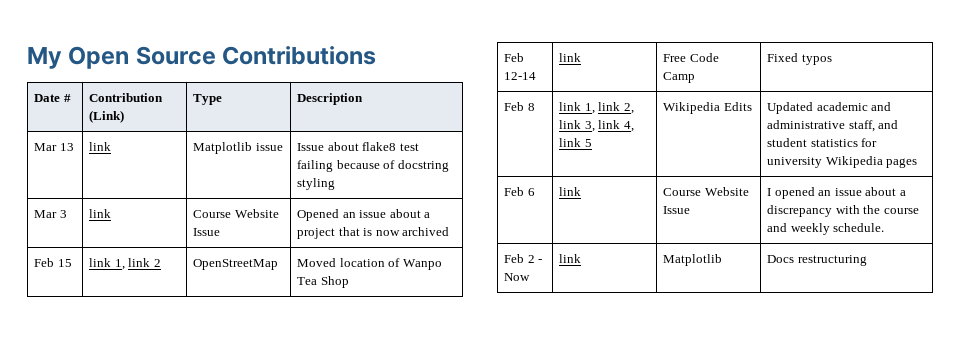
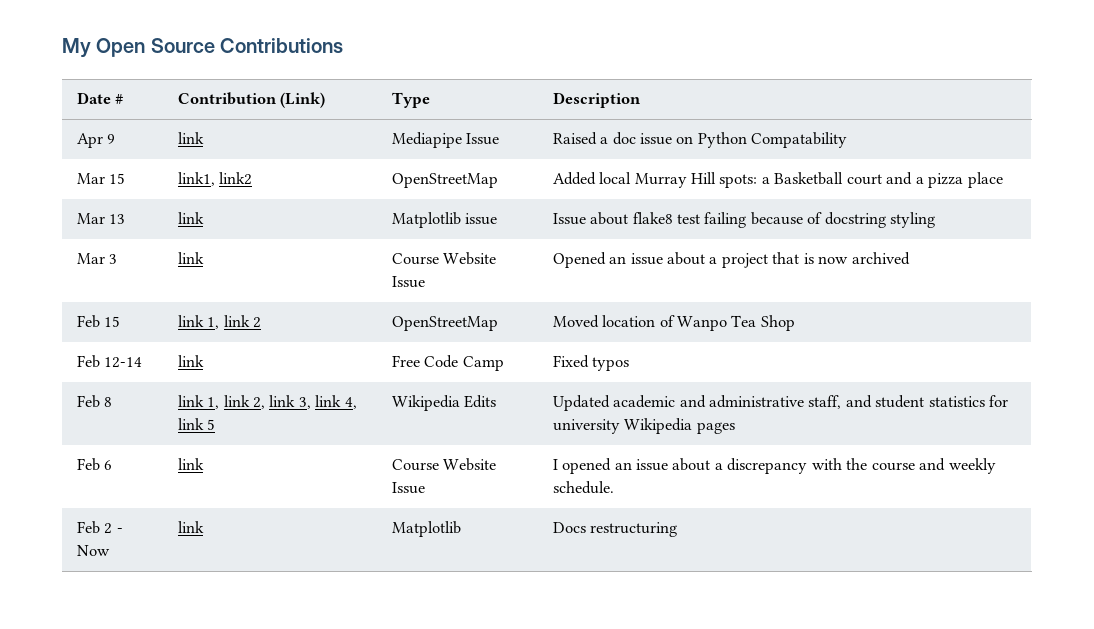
(363, 99) none -> [76,133,116,148] [177,132,204,144] [391,132,500,148] [552,132,848,148] [76,173,126,184] [177,172,253,186] [391,173,498,188] [552,172,1003,188] // Apr 9 | link | Mediapipe Issue | Raised a doc issue on Python Compatability // Mar 15 | link1, link2 | OpenStreetMap | Added local Murray Hill spots: a Basketball court and a pizza place

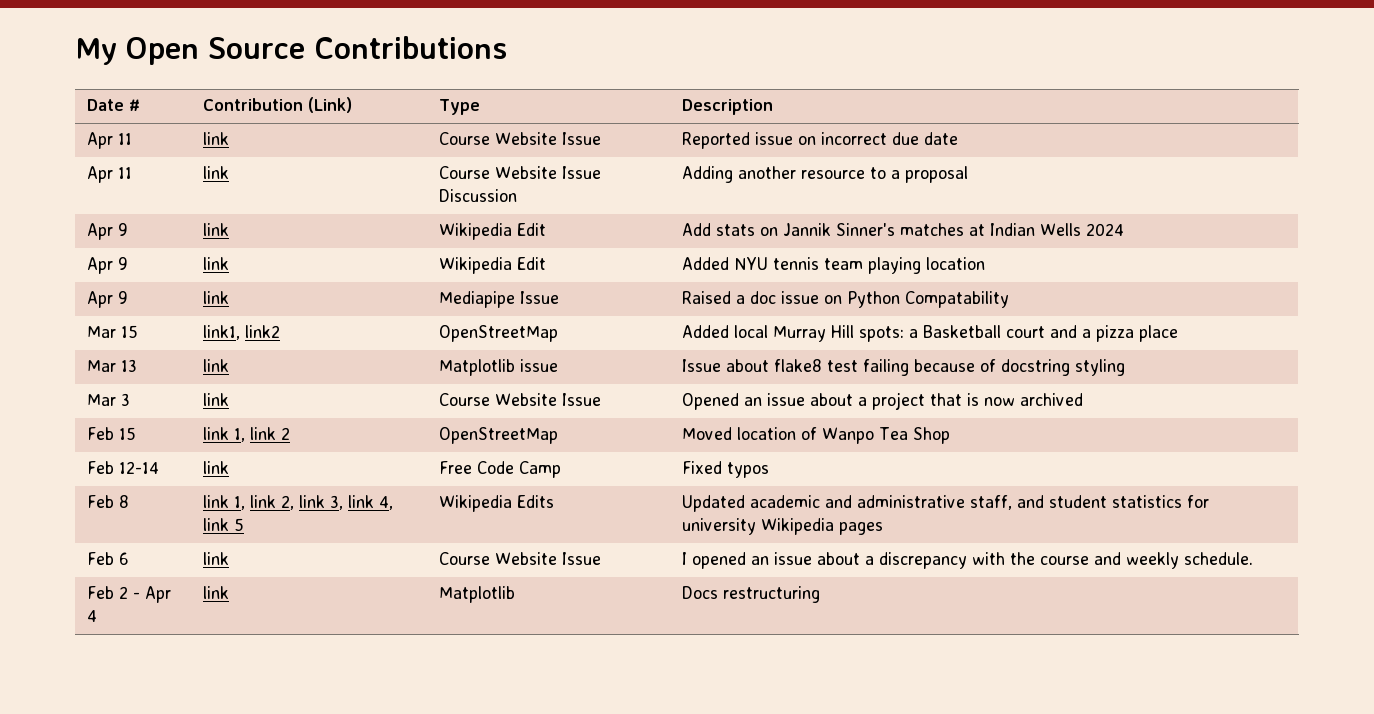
(641, 100) none -> [86,132,132,149] [202,132,229,145] [438,132,601,145] [681,132,958,149] [86,166,132,183] [202,166,229,179] [438,166,601,179] [438,189,517,202] [681,166,968,183] [86,223,128,240] [202,223,229,236] [438,223,546,240] [681,223,1124,236] [86,257,128,274] [202,257,229,270] [438,257,546,274] [681,257,985,274] // Apr 11 | link | Course Website Issue | Reported issue on incorrect due date // Apr 11 | link | Course Website Issue Discussion | Adding another resource to a proposal // Apr 9 | link | Wikipedia Edit | Add stats on Jannik Sinner's matches at Indian Wells 2024 // Apr 9 | link | Wikipedia Edit | Added NYU tennis team playing location
[76,545,110,556] Now -> [144,586,171,603] [86,610,97,622] Apr 4

